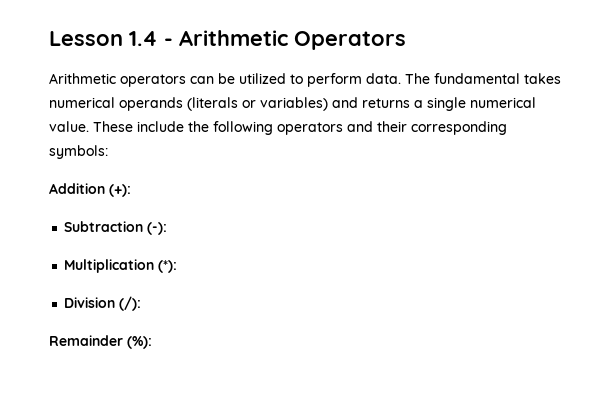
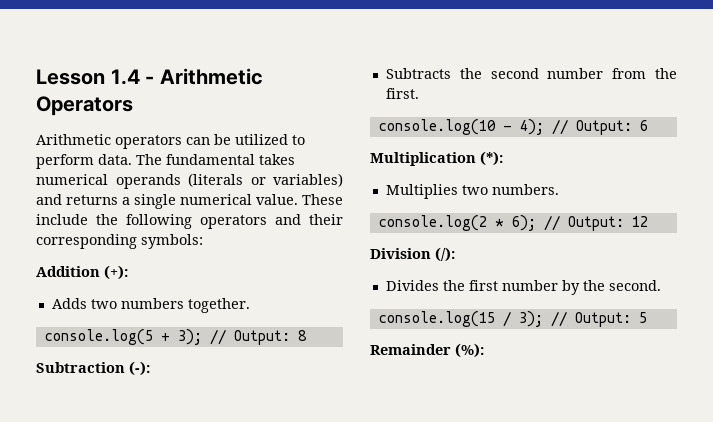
[64,221,168,235] [64,259,178,273] [64,296,142,311] Subtraction (-): // Multiplication (*): // Division (/): -> [51,298,250,313] [44,329,307,345] [36,361,150,376] [385,68,677,79] [385,88,419,99] [378,119,648,135] [370,151,503,166] [385,184,559,199] [378,215,648,231] [370,247,455,262] [385,280,661,295] [378,311,647,327] Adds two numbers together. // console.log(5 + 3); // Output: 8 // Subtraction (-): // Subtracts the second number from the first. // console.log(10 - 4); // Output: 6 // Multiplication (*): // Multiplies two numbers. // console.log(2 * 6); // Output: 12 // Division (/): // Divides the first number by the second. // console.log(15 / 3); // Output: 5

